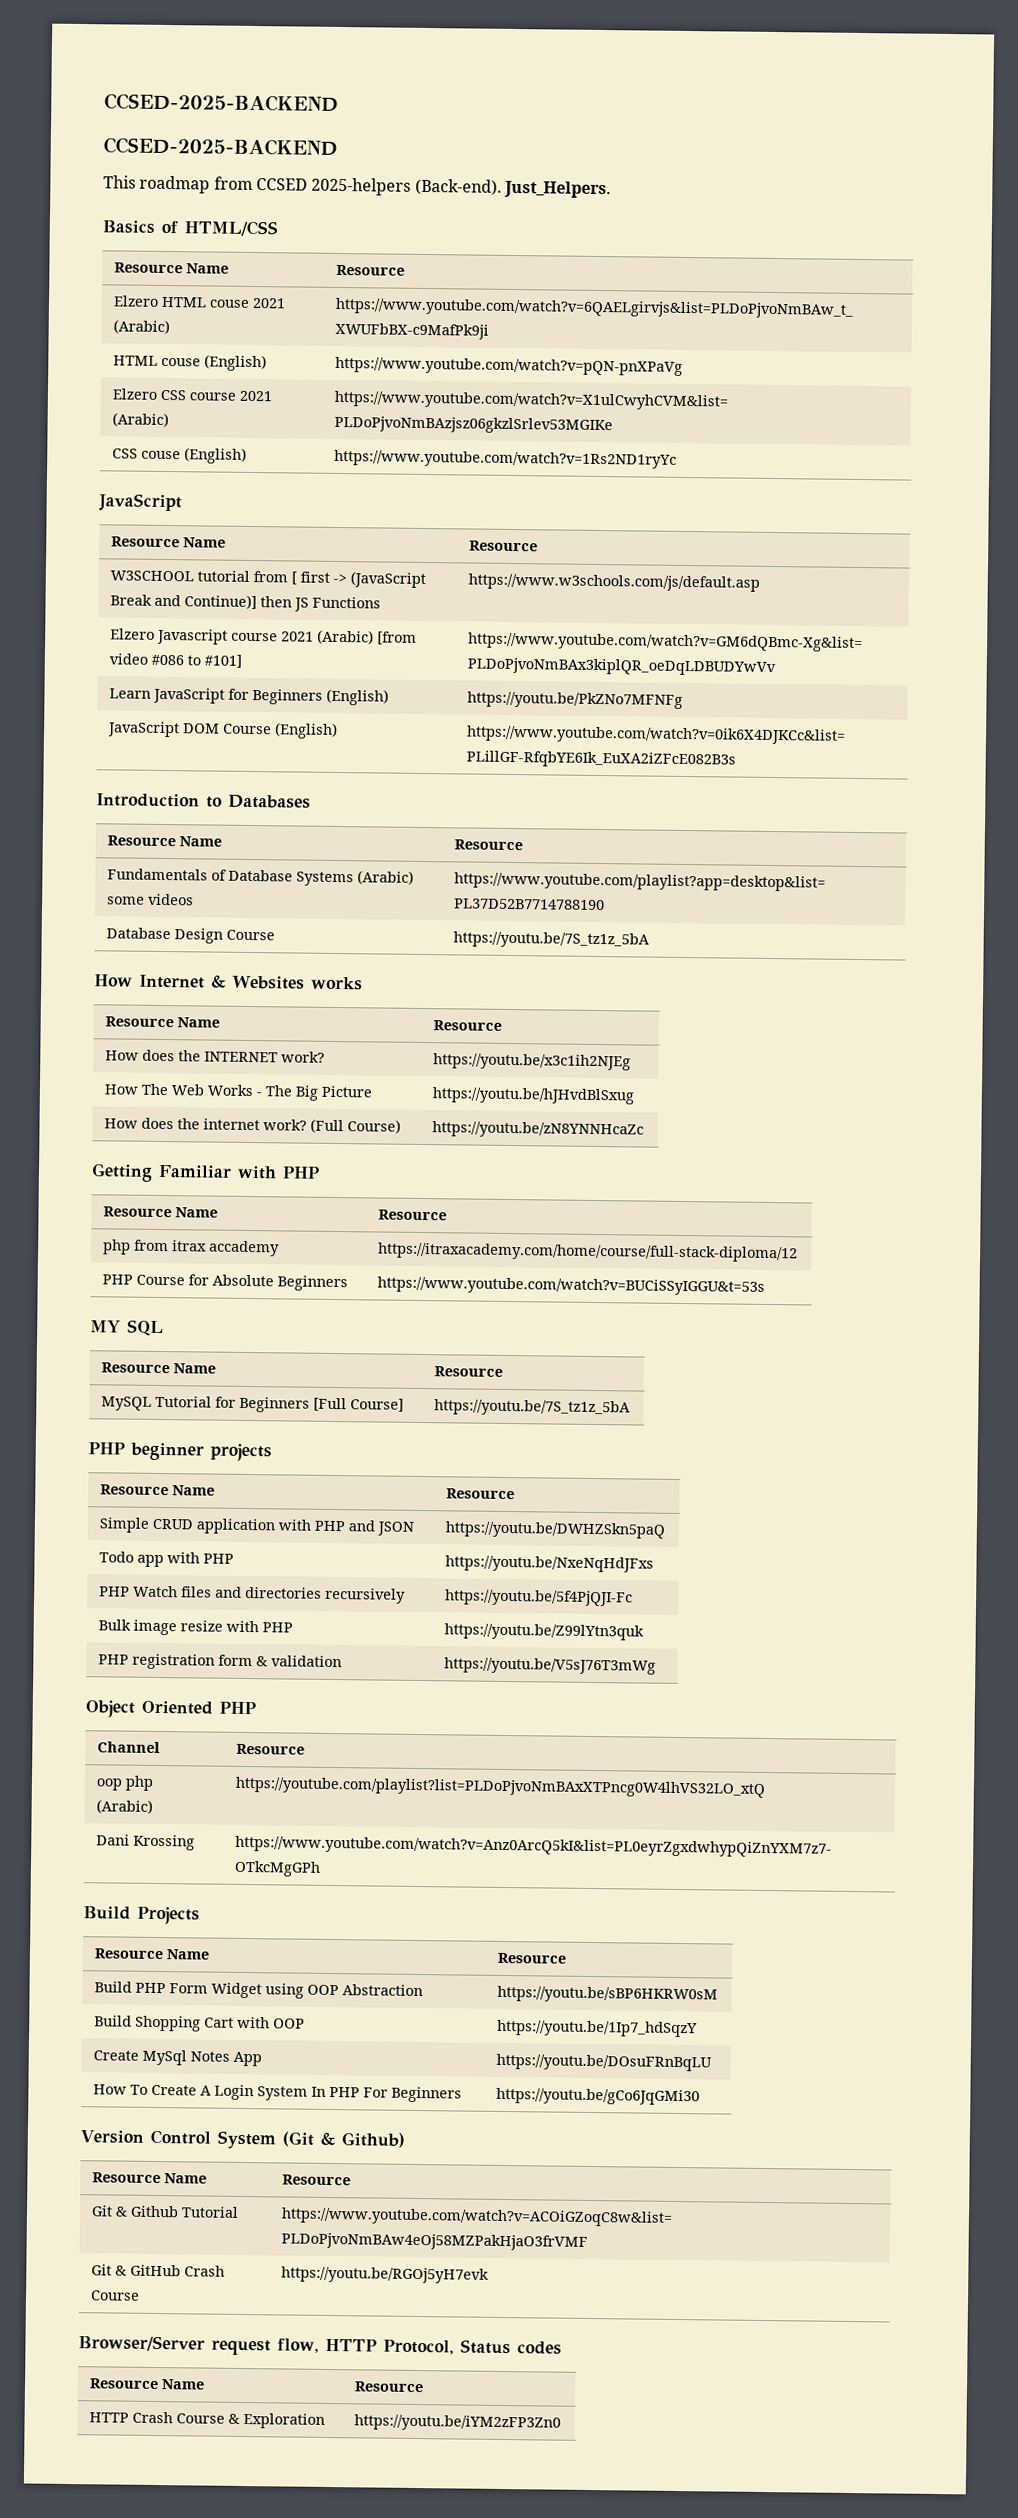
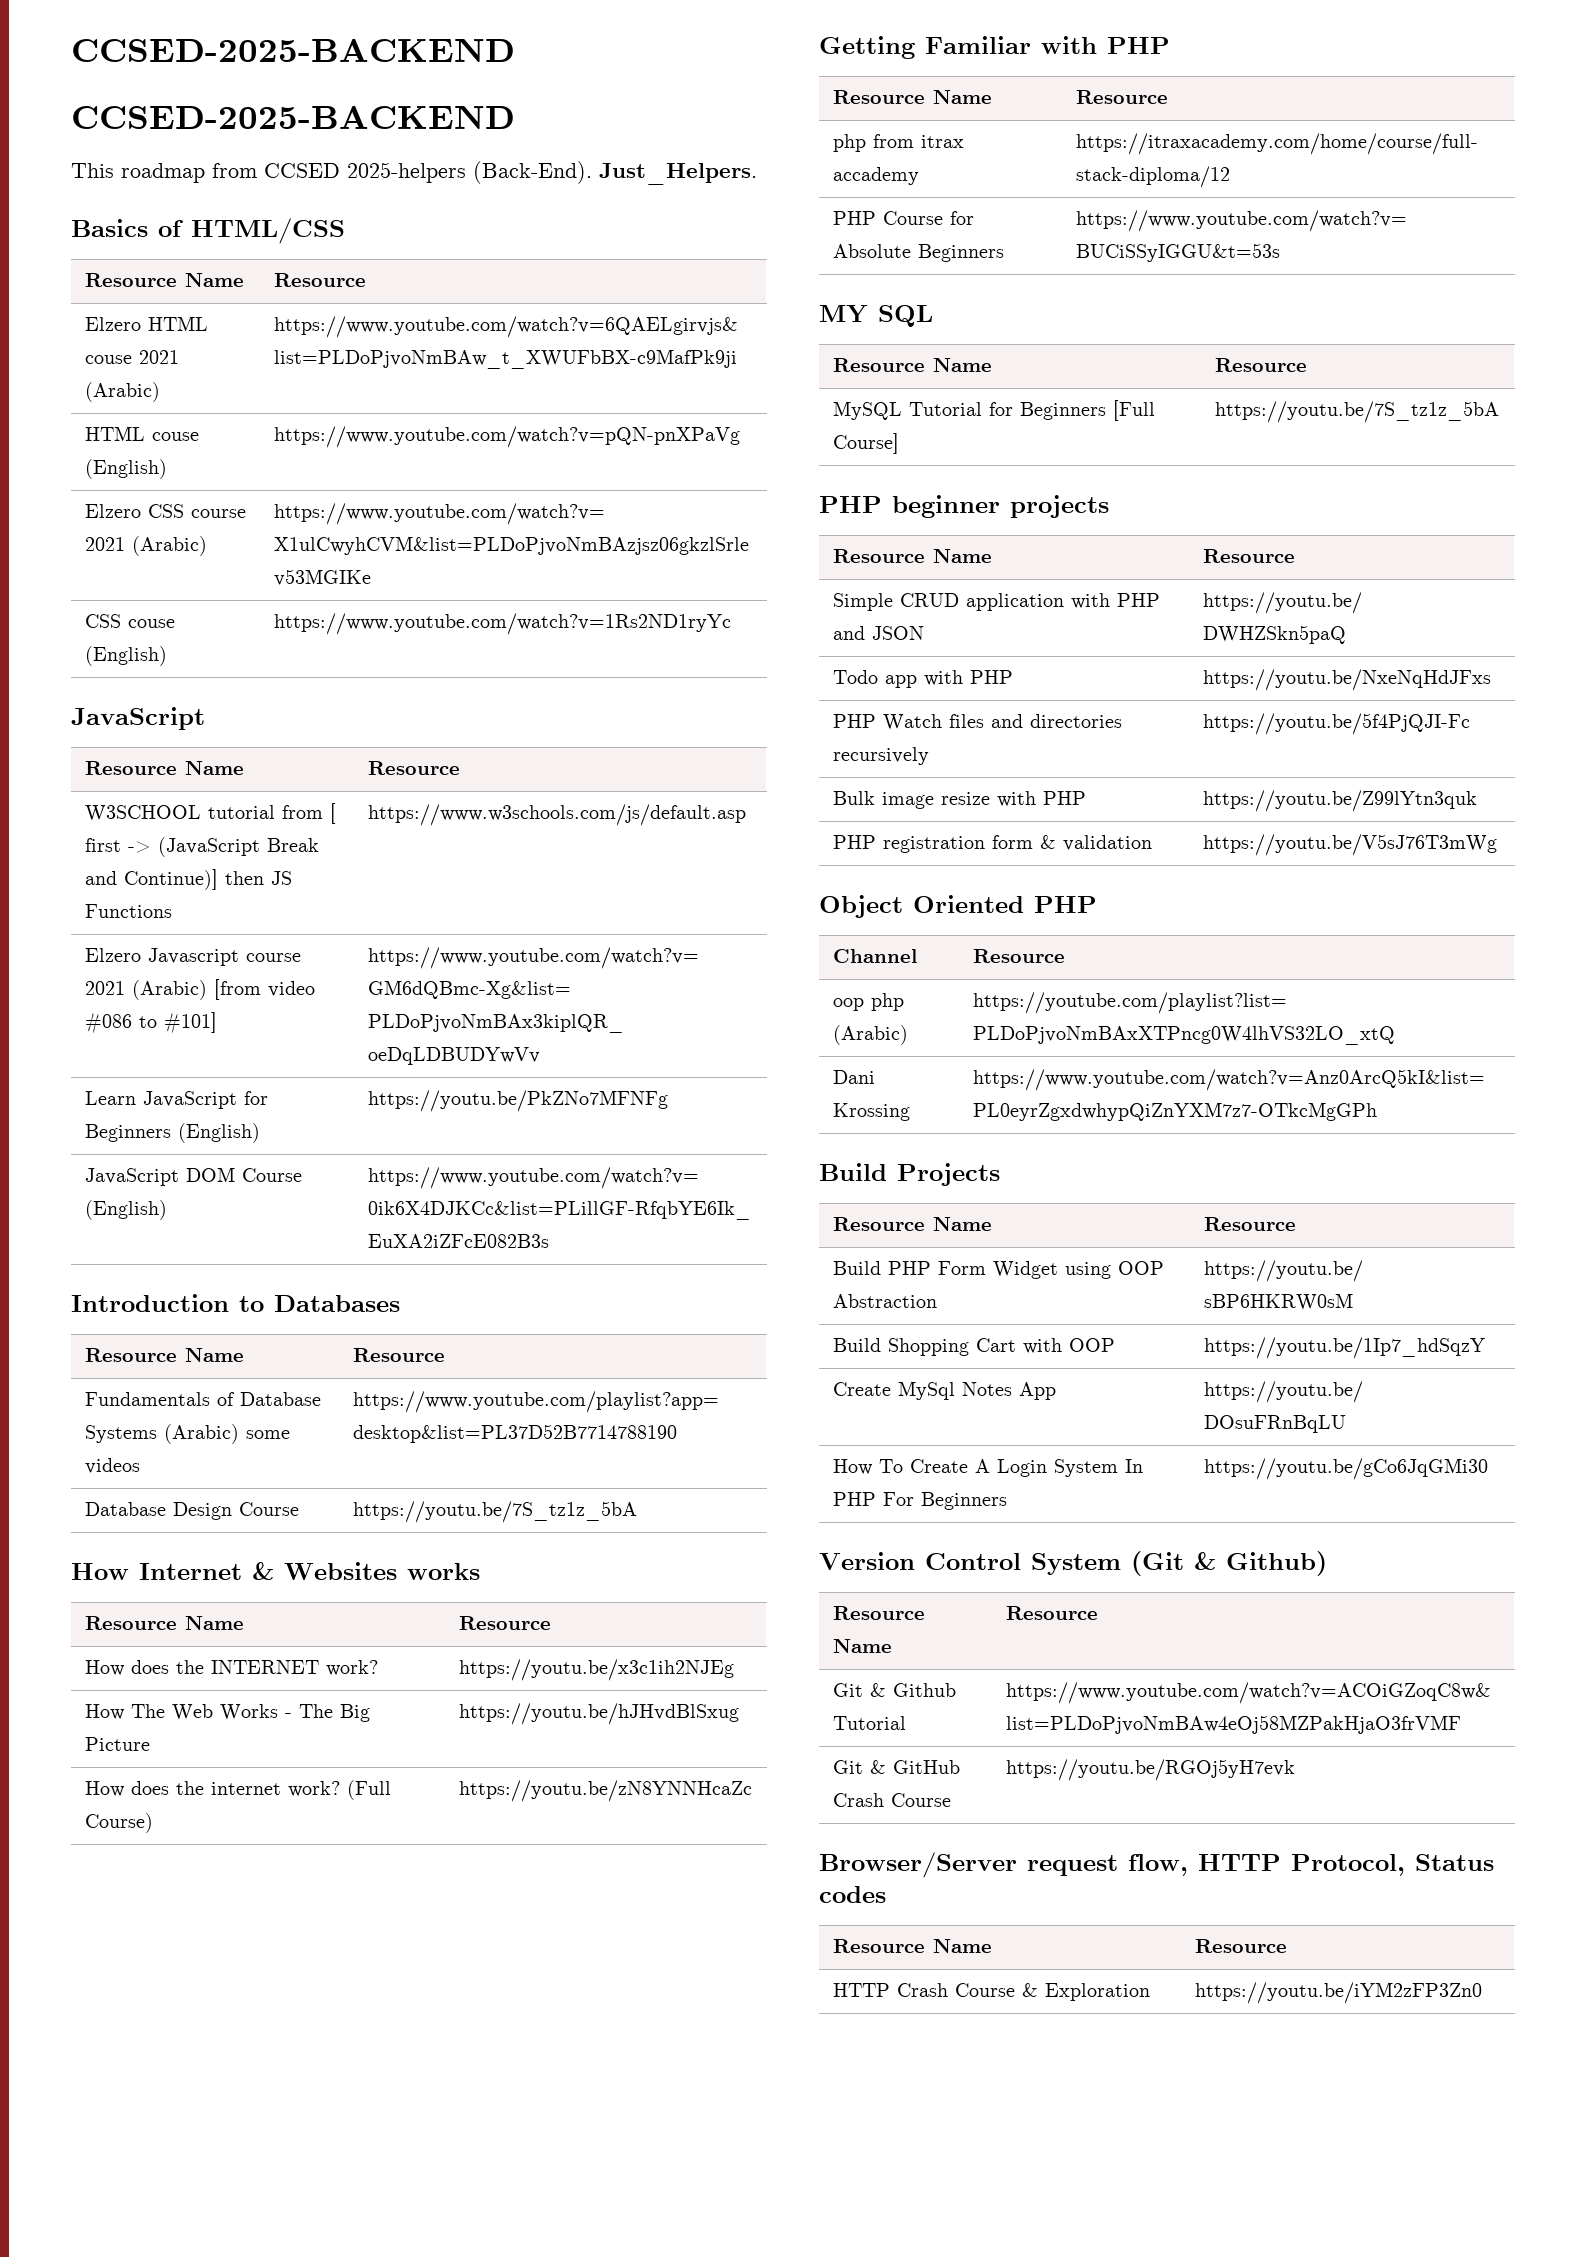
[414,178,502,196] (Back-end). -> [473,161,592,184] (Back-End).

